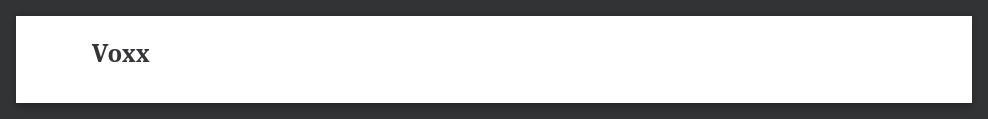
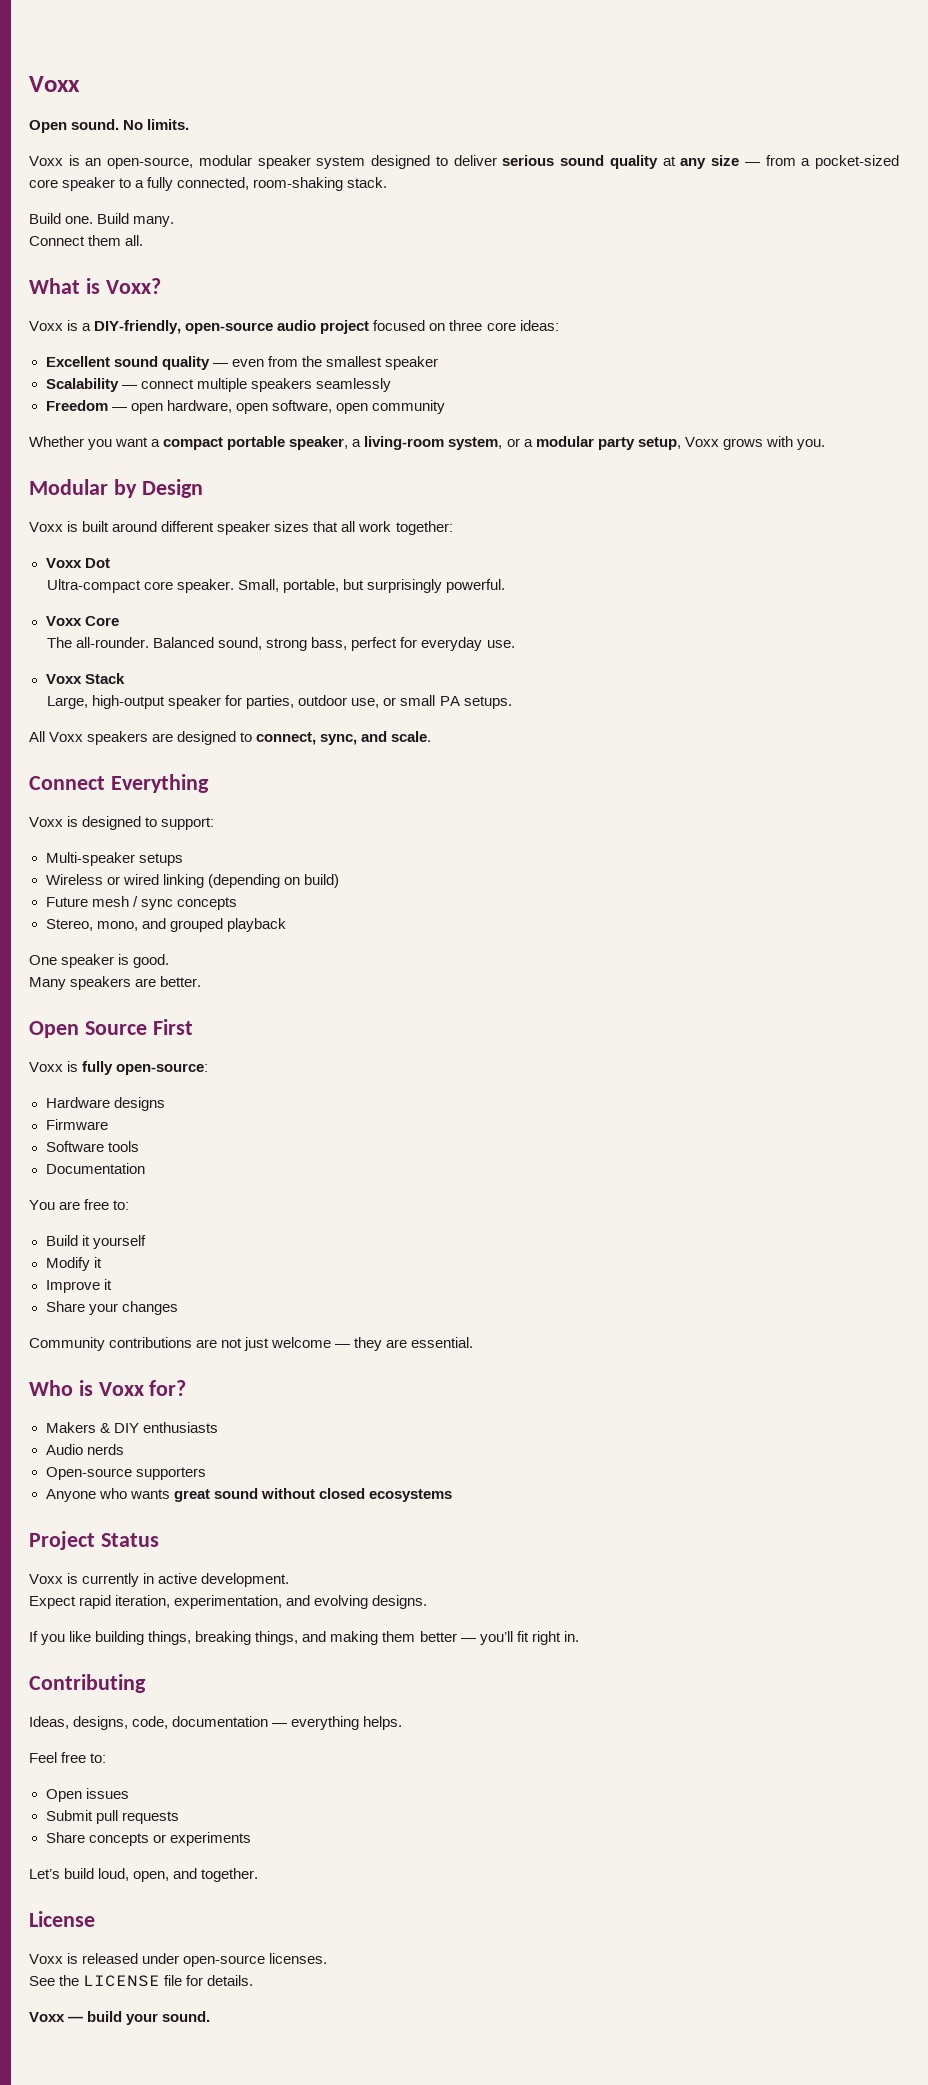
[91,44,150,62] Voxx -> [29,76,80,92] [29,119,190,133] [29,155,899,169] [29,177,388,191] [29,213,175,227] [29,235,144,246] [29,278,161,294] [29,320,559,334] [45,356,438,370] [45,378,391,392] [45,400,445,414] [29,436,825,450] [29,479,203,498] [29,521,453,535] [45,558,110,568] [47,579,506,593] [45,616,119,626] [47,637,515,651] [45,673,125,684] [47,695,512,709] [29,731,432,745] [29,774,209,793] [29,816,215,830] [45,852,183,866] [45,874,339,888] [45,896,237,910] [45,918,286,932] [29,954,170,968] [29,976,202,990] [29,1019,193,1038] [29,1061,209,1075] [45,1097,165,1111] [45,1119,108,1130] [45,1141,139,1152] [45,1163,145,1174] [29,1199,130,1210] [45,1235,146,1249] [45,1257,102,1271] [45,1279,112,1293] [45,1301,178,1315] [29,1337,474,1351] [29,1380,187,1396] [45,1422,218,1433] [45,1444,124,1455] [45,1467,206,1480] [45,1488,452,1502] [29,1531,159,1550] [29,1573,290,1587] [29,1595,428,1609] [29,1631,579,1645] [29,1674,146,1693] [29,1716,403,1730] [29,1752,107,1763] [45,1788,129,1802] [45,1810,179,1824] [45,1832,251,1846] [29,1868,259,1882] [29,1911,95,1927] [29,1953,328,1967] [29,1975,254,1987] [29,2011,211,2025] Voxx // Open sound. No limits. // Voxx is an open-source, modular speaker system designed to deliver serious sound quality at any size — from a pocket-sized core speaker to a fully connected, room-shaking stack. // Build one. Build many. // Connect them all. // What is Voxx? // Voxx is a DIY-friendly, open-source audio project focused on three core ideas: // Excellent sound quality — even from the smallest speaker // Scalability — connect multiple speakers seamlessly // Freedom — open hardware, open software, open community // Whether you want a compact portable speaker, a living-room system, or a modular party setup, Voxx grows with you. // Modular by Design // Voxx is built around different speaker sizes that all work together: // Voxx Dot // Ultra-compact core speaker. Small, portable, but surprisingly powerful. // Voxx Core // The all-rounder. Balanced sound, strong bass, perfect for everyday use. // Voxx Stack // Large, high-output speaker for parties, outdoor use, or small PA setups. // All Voxx speakers are designed to connect, sync, and scale. // Connect Everything // Voxx is designed to support: // Multi-speaker setups // Wireless or wired linking (depending on build) // Future mesh / sync concepts // Stereo, mono, and grouped playback // One speaker is good. // Many speakers are better. // Open Source First // Voxx is fully open-source: // Hardware designs // Firmware // Software tools // Documentation // You are free to: // Build it yourself // Modify it // Improve it // Share your changes // Community contributions are not just welcome — they are essential. // Who is Voxx for? // Makers & DIY enthusiasts // Audio nerds // Open-source supporters // Anyone who wants great sound without closed ecosystems // Project Status // Voxx is currently in active development. // Expect rapid iteration, experimentation, and evolving designs. // If you like building things, breaking things, and making them better — you’ll fit right in. // Contributing // Ideas, designs, code, documentation — everything helps. // Feel free to: // Open issues // Submit pull requests // Share concepts or experiments // Let’s build loud, open, and together. // License // Voxx is released under open-source licenses. // See the LICENSE file for details. // Voxx — build your sound.

